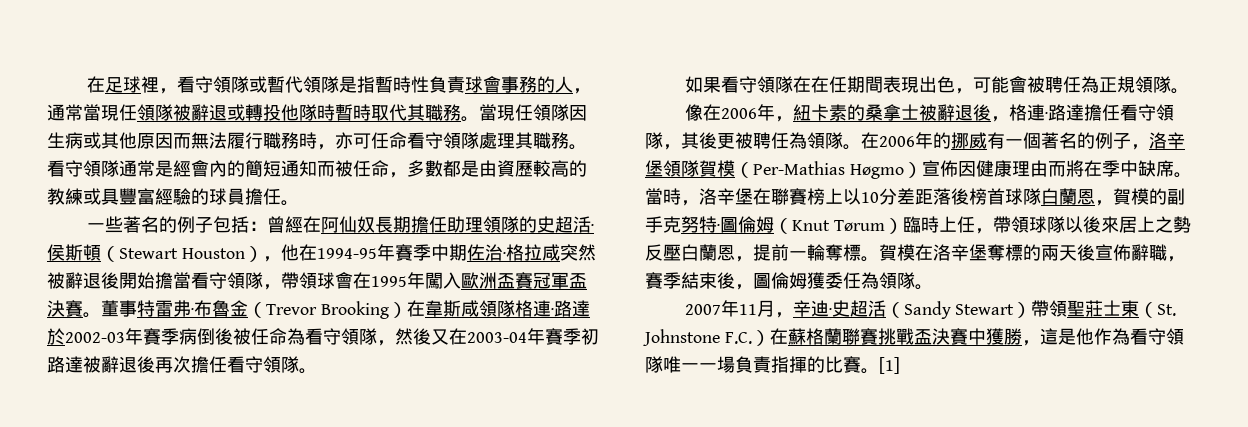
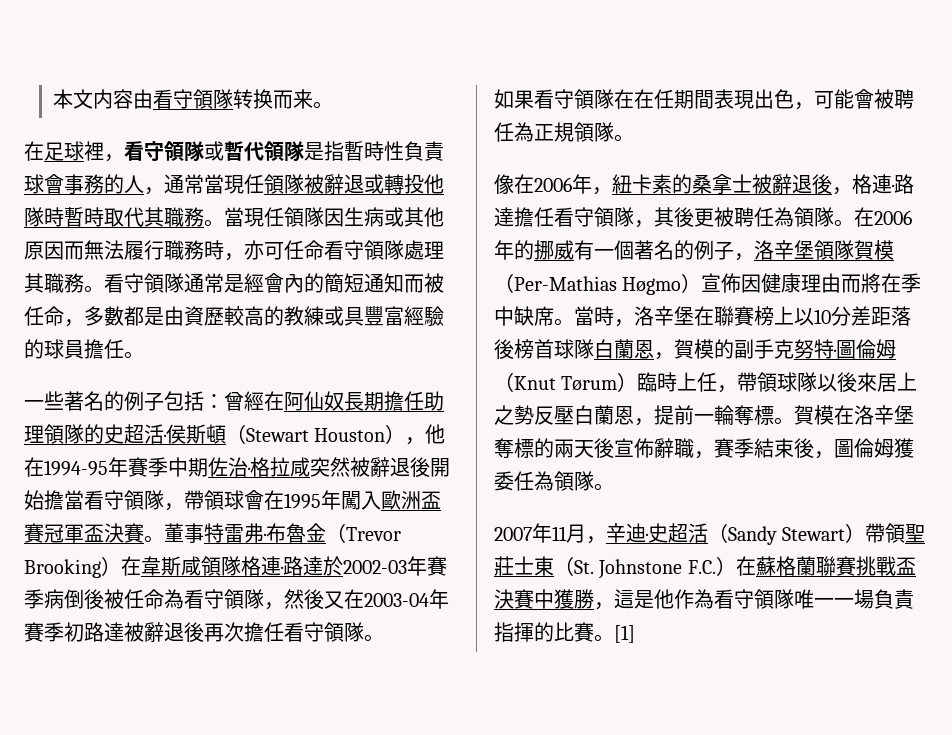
(86, 84) none -> [53,89,334,109] 本文内容由看守領隊转换而来。 //

